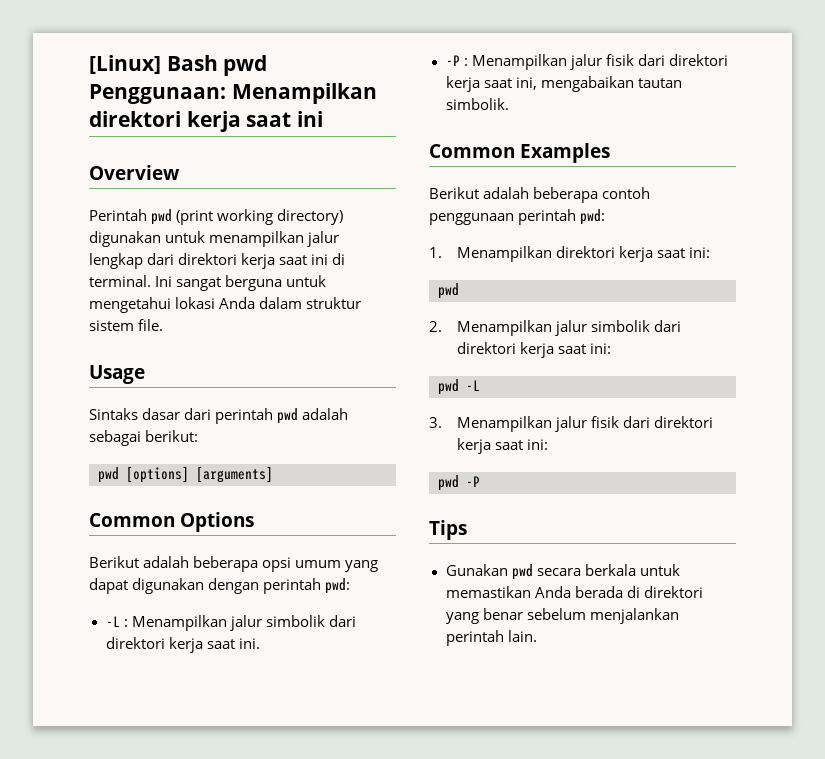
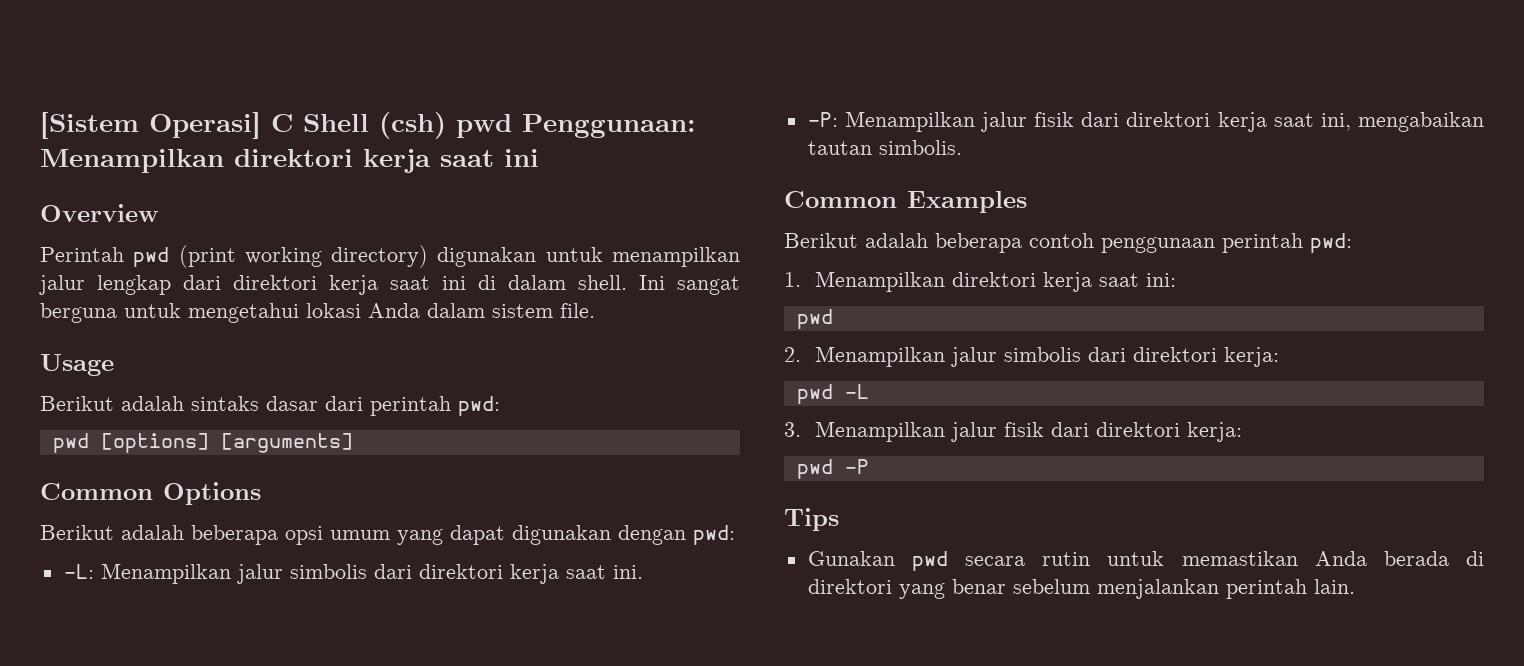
[89,55,218,74] [Linux] Bash -> [40,112,446,139] [Sistem Operasi] C Shell (csh)
[89,275,151,287] terminal. -> [508,275,627,290] dalam shell.
[306,297,362,309] struktur -> (485, 310) none
[89,408,349,424] [89,430,199,446] Sintaks dasar dari perintah pwd adalah sebagai berikut: -> [40,396,500,416] Berikut adalah sintaks dasar dari perintah pwd:
[263,578,351,594] [105,615,325,631] perintah pwd: // -L : Menampilkan jalur simbolik -> [693,525,735,545] [63,563,367,584] pwd: // -L: Menampilkan jalur simbolis
[445,55,468,66] -P : -> [807,112,838,127] -P:
[445,98,509,110] simbolik. -> [878,140,962,155] simbolis.
[591,320,682,332] [457,342,612,358] simbolik dari direktori kerja saat ini: -> [1003,347,1279,367] simbolis dari direktori kerja:
[457,438,549,454] kerja saat ini: -> [1186,422,1242,442] kerja:
[584,564,636,576] berkala -> [1042,552,1091,566] rutin

